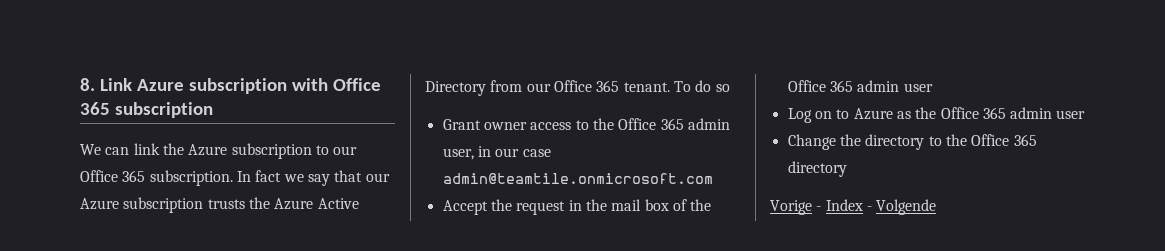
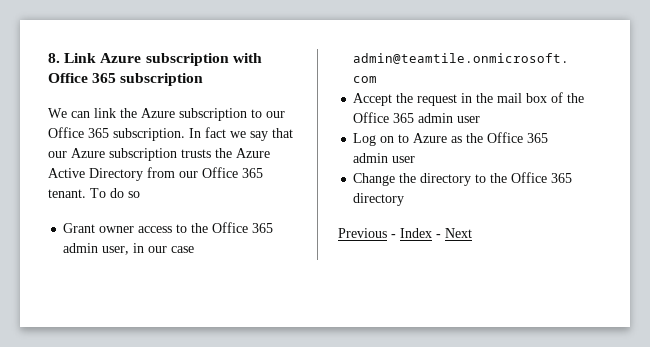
[770,200,812,215] Vorige -> [338,228,387,238] Previous
[876,199,937,215] Volgende -> [445,228,472,238] Next

